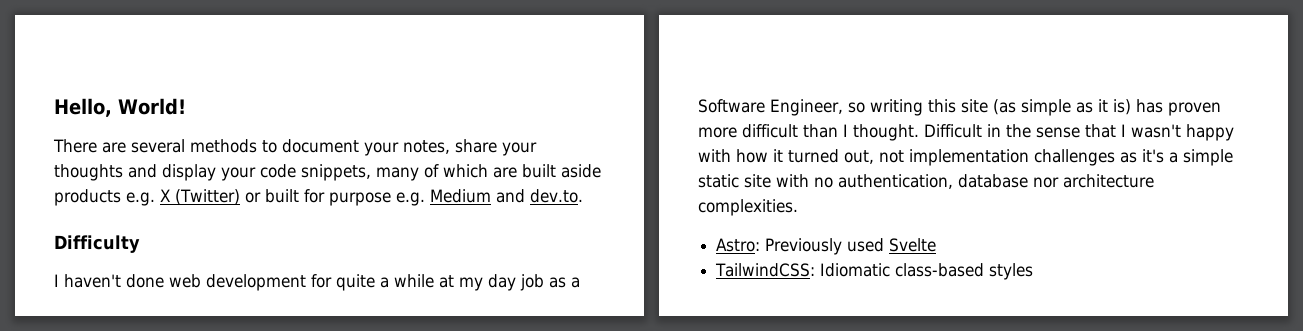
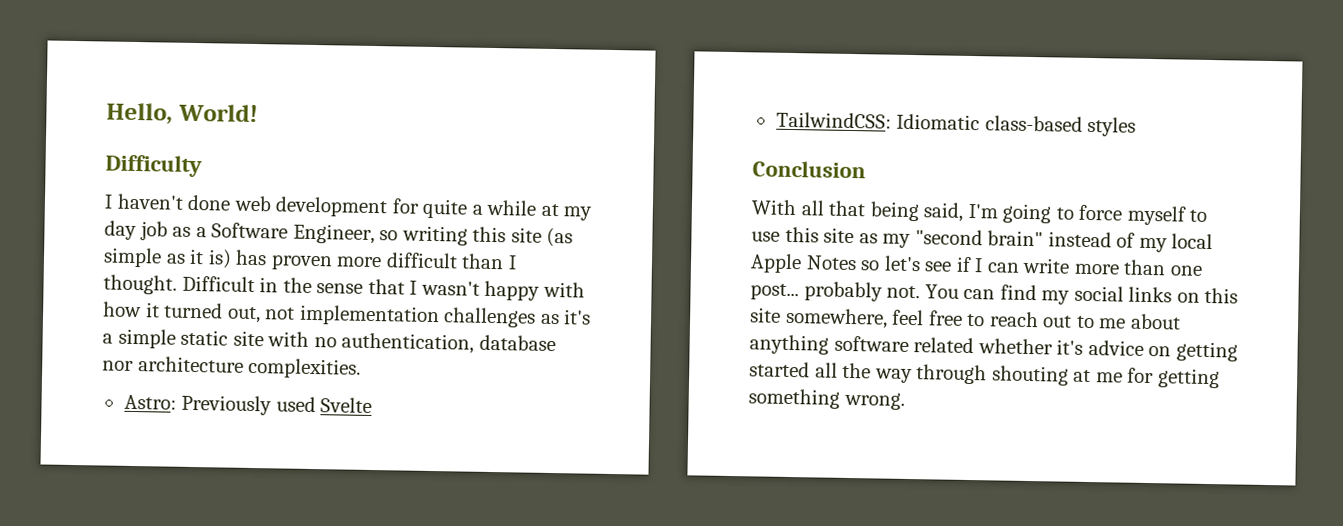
[53,139,537,156] [54,164,601,181] [54,189,583,206] // There are several methods to document your notes, share your thoughts and display your code snippets, many of which are built aside products e.g. X (Twitter) or built for purpose e.g. Medium and dev.to. -> (258, 113) none
(1034, 271) none -> [752,160,866,179] [751,199,1208,226] [751,226,1214,253] [750,253,1203,276] [750,281,1239,305] [750,307,1181,330] [749,334,1238,362] [749,361,1220,389] [748,388,905,410] // Conclusion // With all that being said, I'm going to force myself to use this site as my "second brain" instead of my local Apple Notes so let's see if I can write more than one post... probably not. You can find my social links on this site somewhere, feel free to reach out to me about anything software related whether it's advice on getting started all the way through shouting at me for getting something wrong.

